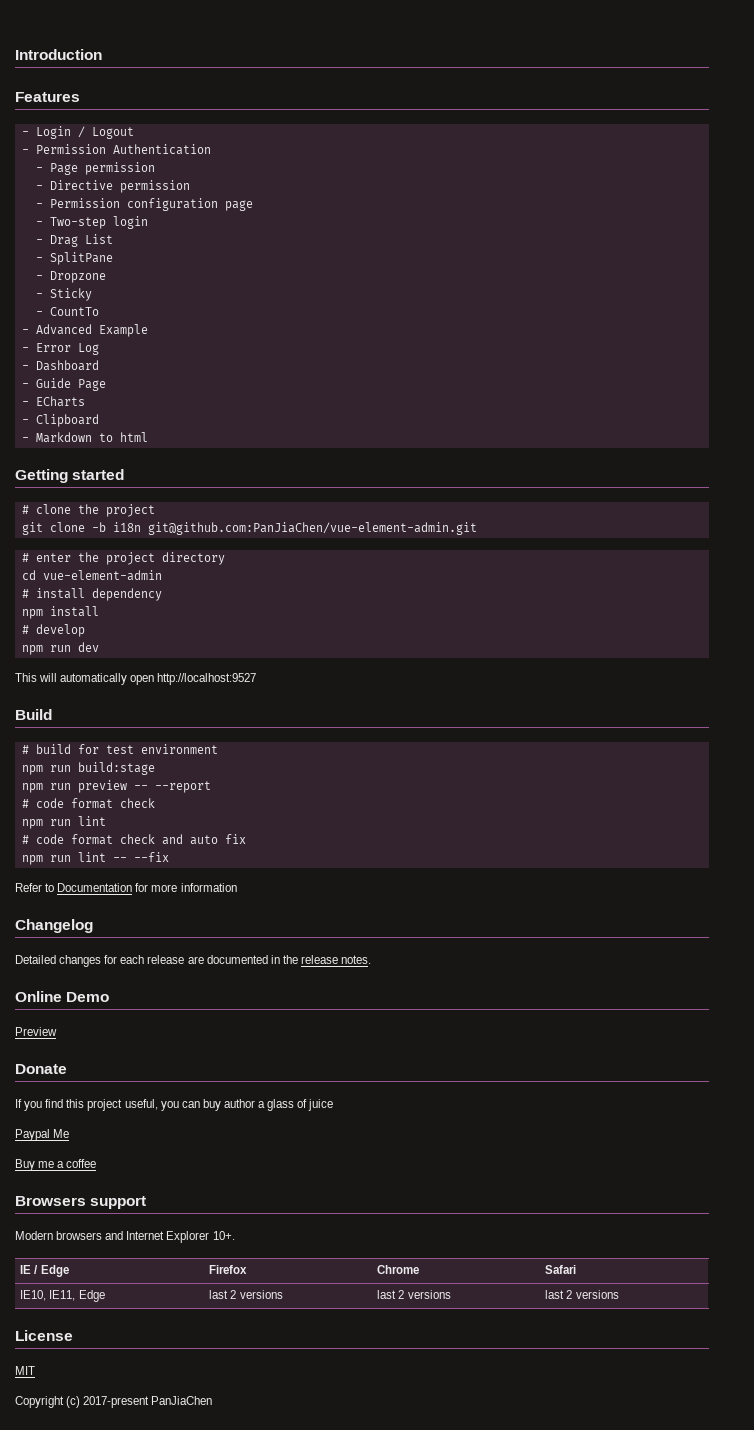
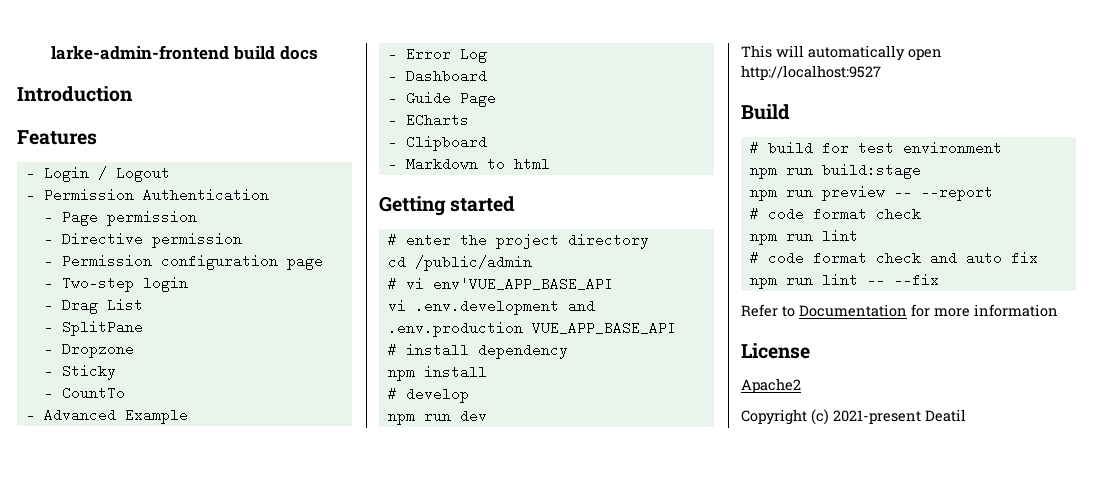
(15, 54) none -> [51,45,318,60] larke-admin-frontend build docs //
[21,504,155,517] [21,522,477,535] // # clone the project // git clone -b i18n git@github.com:PanJiaChen/vue-element-admin.git -> (516, 204) none
[42,570,162,581] vue-element-admin -> [414,255,532,271] [387,277,613,291] [387,299,595,315] [387,321,676,337] /public/admin // # vi env'VUE_APP_BASE_API // vi .env.development and .env.production VUE_APP_BASE_API
[15,919,93,933] [15,955,372,967] [15,991,110,1002] [15,1027,57,1036] [15,1064,67,1074] [15,1099,334,1111] [15,1129,70,1141] [15,1159,97,1171] [15,1196,147,1209] [15,1231,235,1243] [20,1265,69,1277] [209,1265,248,1274] [377,1265,420,1274] [545,1265,577,1274] [20,1290,105,1302] [209,1290,283,1299] [377,1290,451,1299] [545,1290,619,1299] // Changelog // Detailed changes for each release are documented in the release notes. // Online Demo // Preview // Donate // If you find this project useful, you can buy author a glass of juice // Paypal Me // Buy me a coffee // Browsers support // Modern browsers and Internet Explorer 10+. // IE / Edge | Firefox | Chrome | Safari // IE10, IE11, Edge | last 2 versions | last 2 versions | last 2 versions -> (1058, 310) none
[15,1366,35,1375] MIT -> [741,378,801,393] Apache2
[83,1396,213,1408] 2017-present PanJiaChen -> [833,409,966,424] 2021-present Deatil

